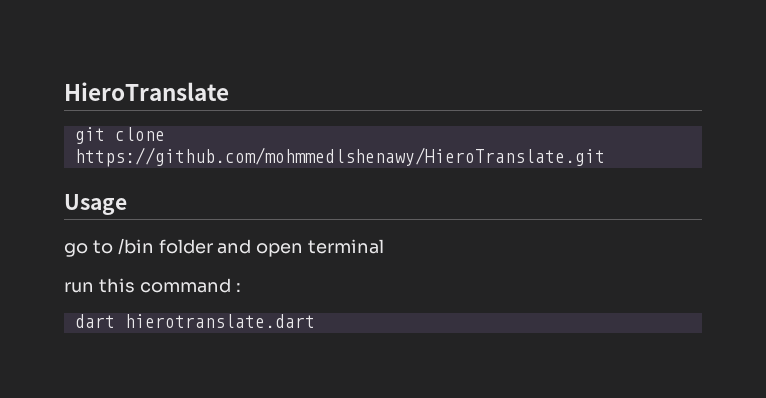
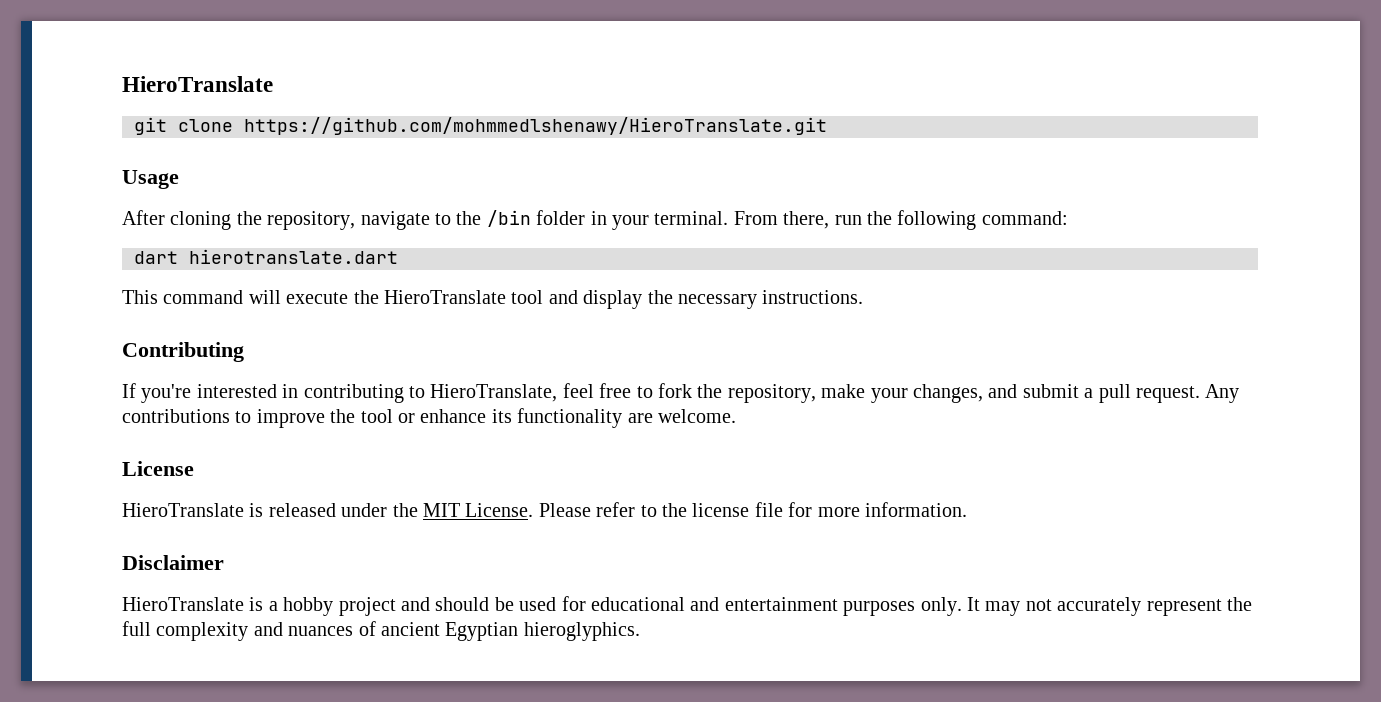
[64,238,385,257] [64,278,241,293] [74,314,315,328] go to /bin folder and open terminal // run this command : // dart hierotranslate.dart -> [122,210,1068,230] [134,249,398,264] [122,290,864,309] [122,342,244,362] [122,383,1240,403] [122,408,736,428] [122,461,194,476] [122,502,967,517] [122,555,224,570] [122,596,1252,616] [122,621,640,641] After cloning the repository, navigate to the /bin folder in your terminal. From there, run the following command: // dart hierotranslate.dart // This command will execute the HieroTranslate tool and display the necessary instructions. // Contributing // If you're interested in contributing to HieroTranslate, feel free to fork the repository, make your changes, and submit a pull request. Any contributions to improve the tool or enhance its functionality are welcome. // License // HieroTranslate is released under the MIT License. Please refer to the license file for more information. // Disclaimer // HieroTranslate is a hobby project and should be used for educational and entertainment purposes only. It may not accurately represent the full complexity and nuances of ancient Egyptian hieroglyphics.

